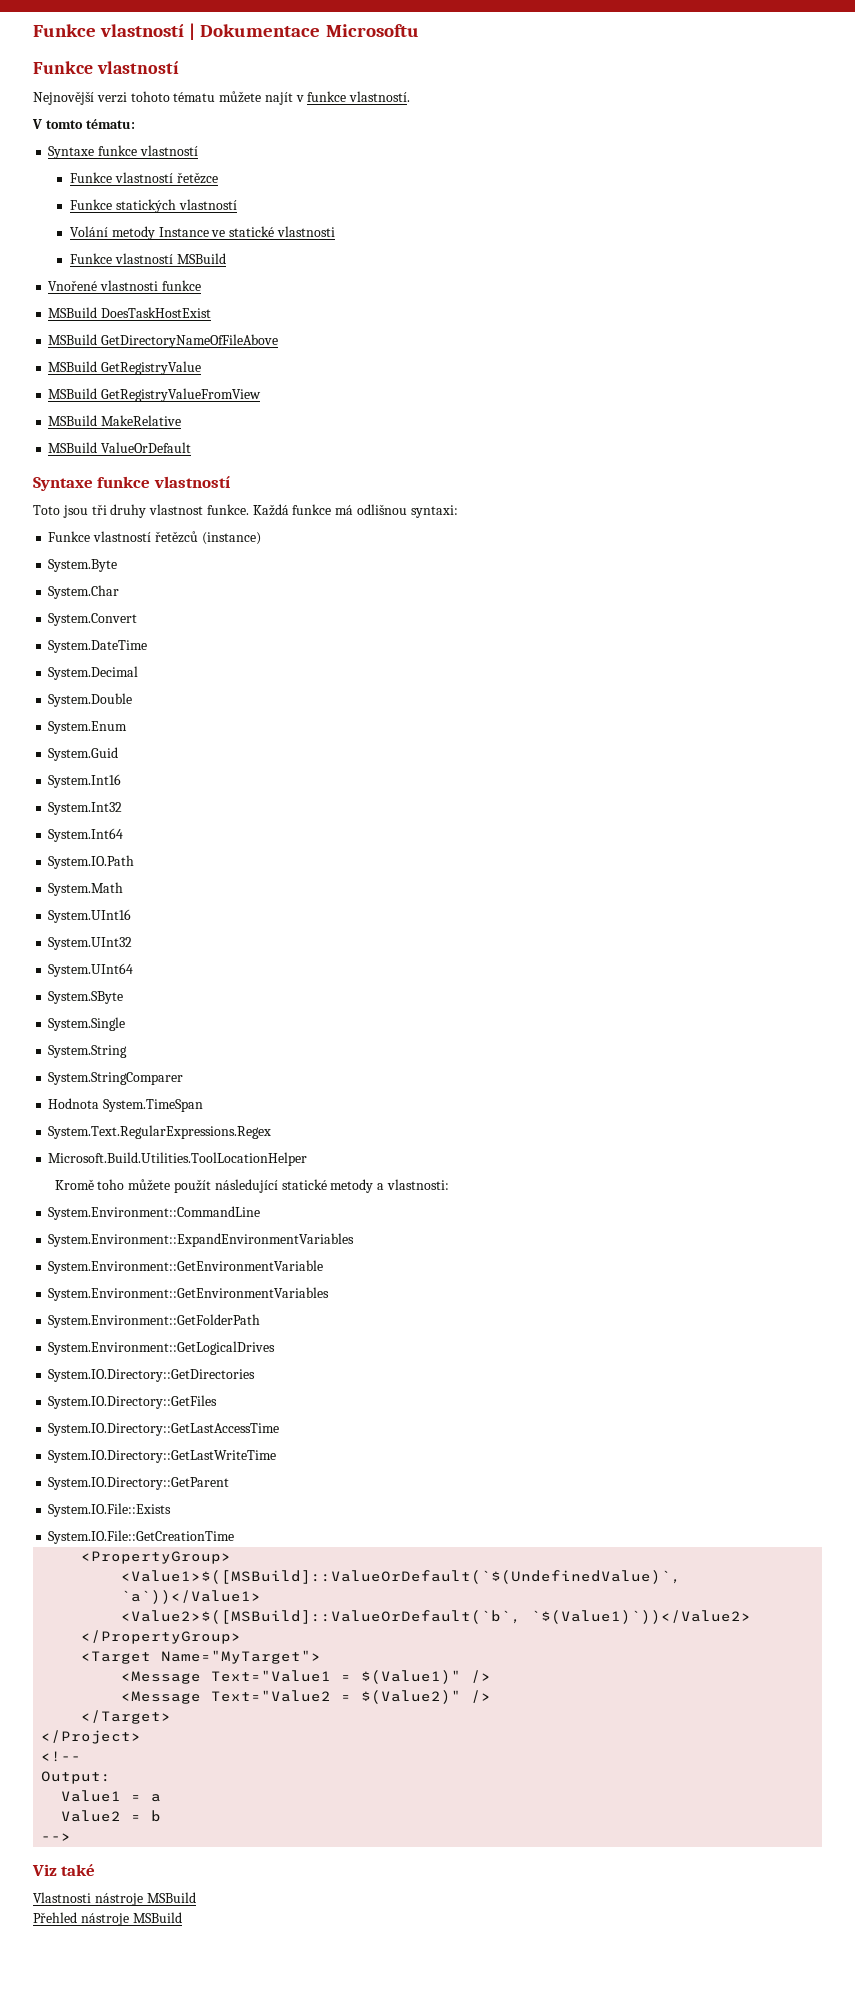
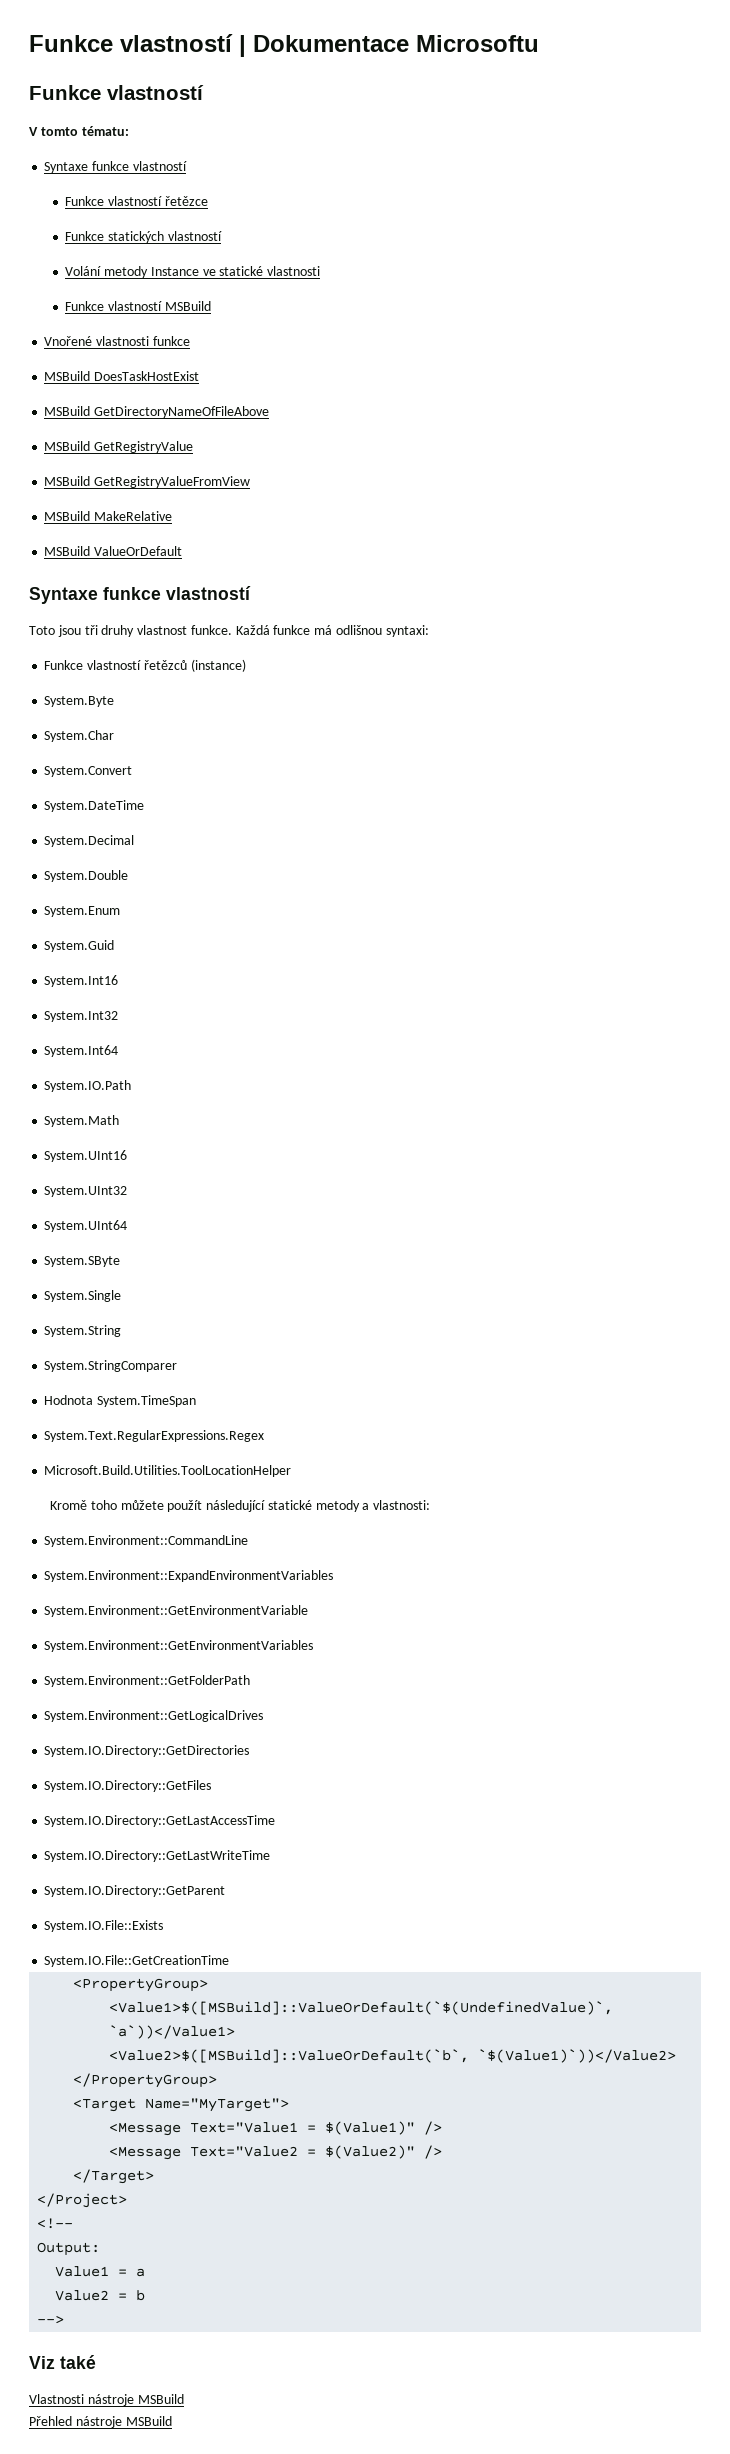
[33,91,411,105] // Nejnovější verzi tohoto tématu můžete najít v funkce vlastností. -> (204, 92) none

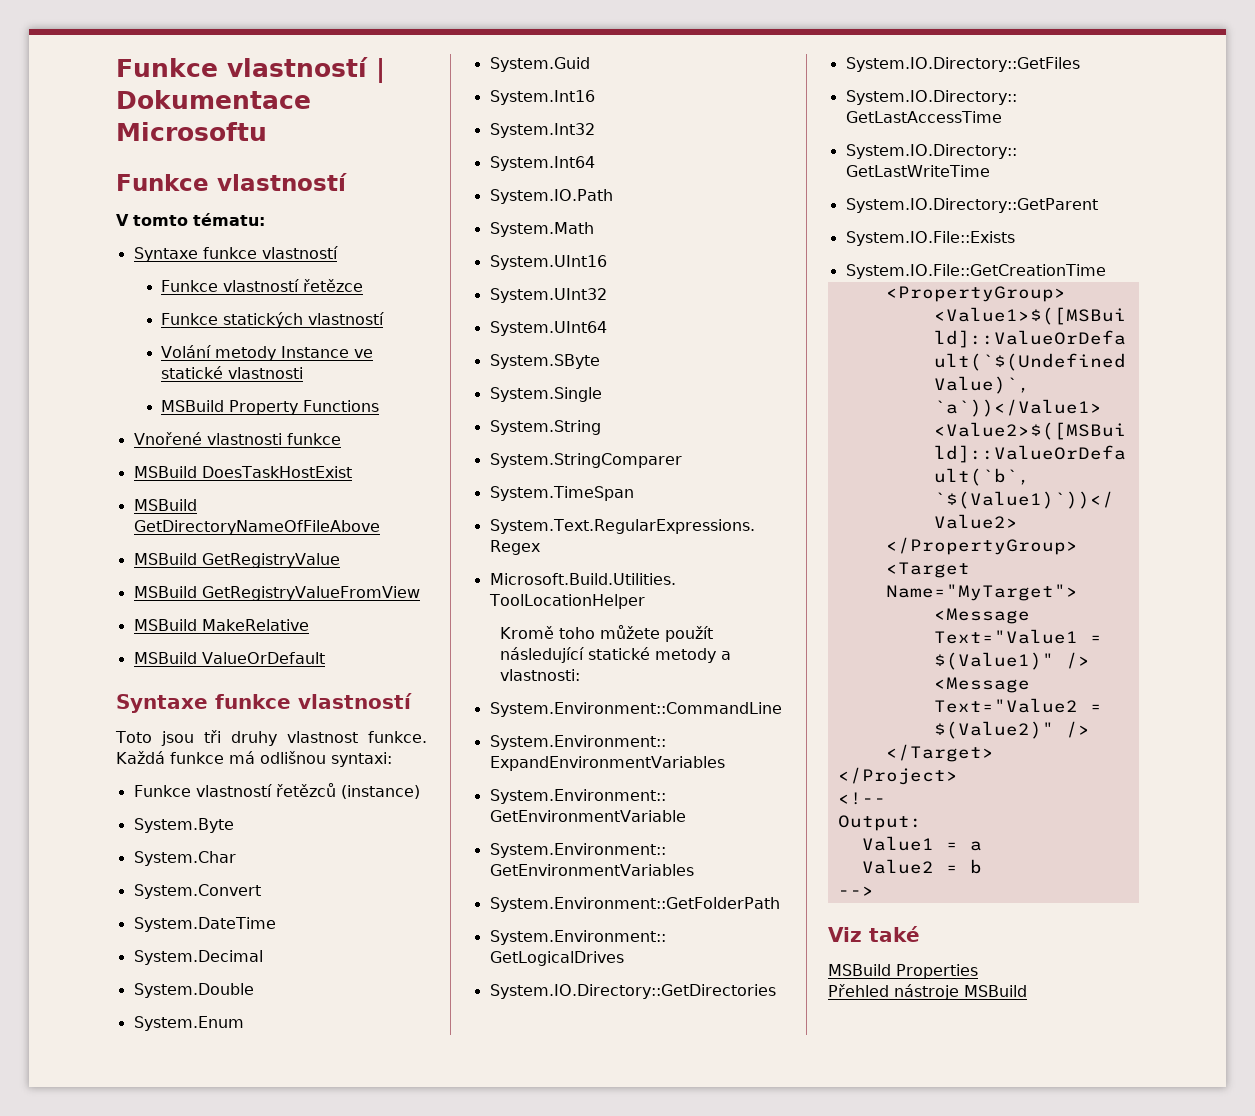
[65,301,211,311] Funkce vlastností MSBuild -> [161,400,380,415] MSBuild Property Functions
[44,1395,94,1405] Hodnota -> (682, 460) none
[29,2394,184,2406] Vlastnosti nástroje MSBuild -> [828,964,978,979] MSBuild Properties

